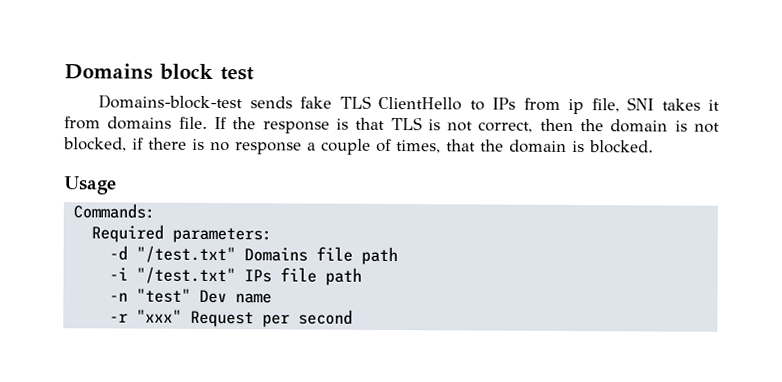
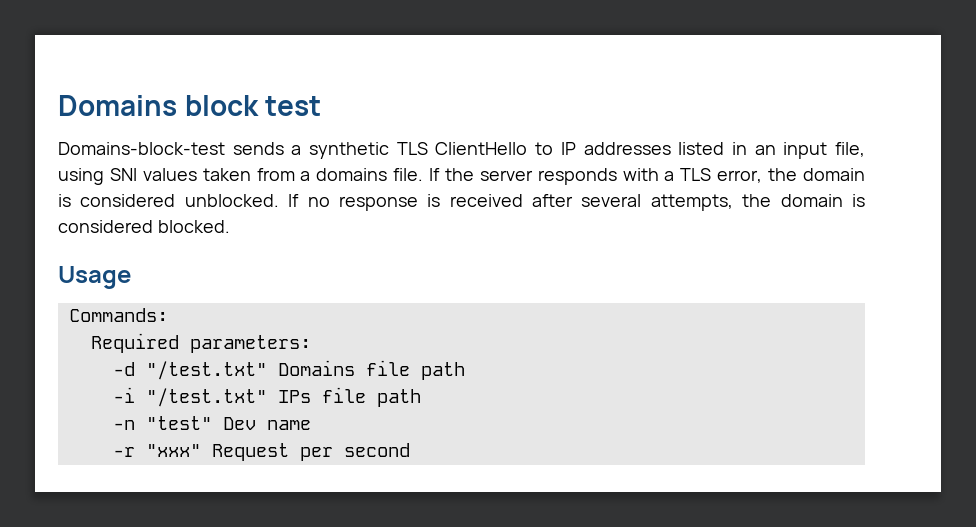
[300,96,333,109] fake -> [291,142,390,159] a synthetic
[492,97,721,115] [64,116,720,134] [63,137,585,155] IPs from ip file, SNI takes it from domains file. If the response is that TLS is not correct, then the domain is not blocked, if there is no response a couple of times, that the domain is -> [560,142,866,159] [58,168,865,185] [58,194,865,211] [58,220,153,233] IP addresses listed in an input file, using SNI values taken from a domains file. If the server responds with a TLS error, the domain is considered unblocked. If no response is received after several attempts, the domain is considered

